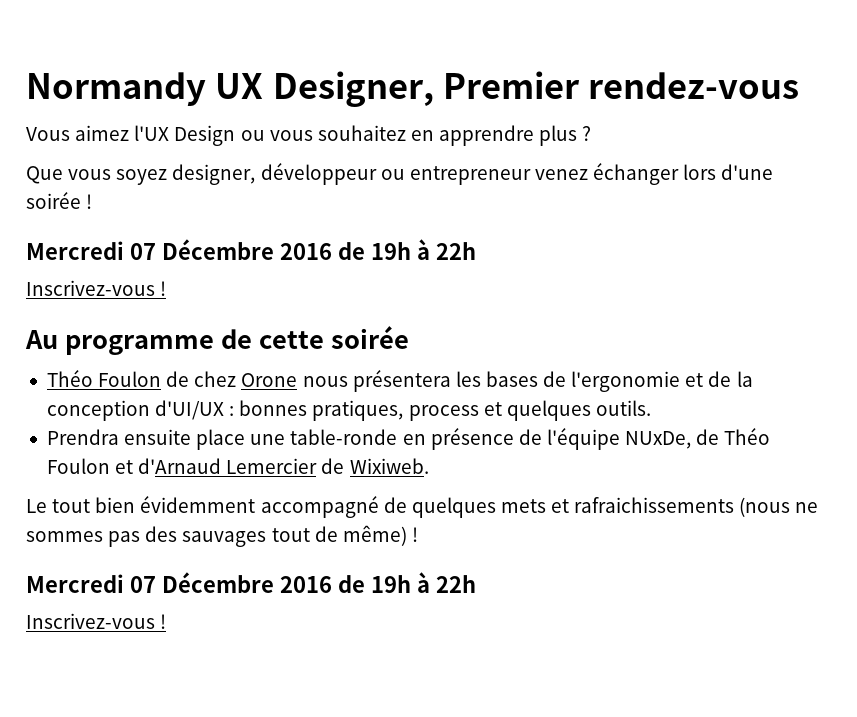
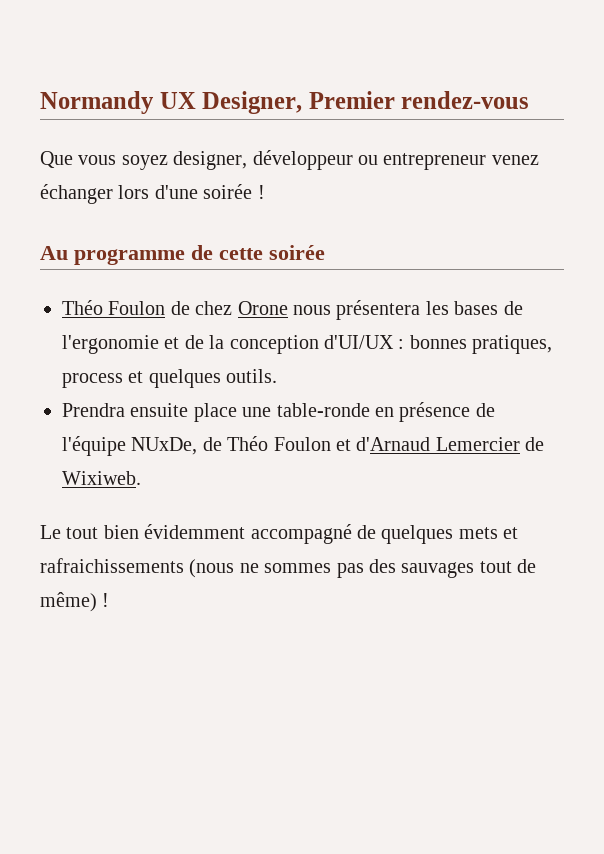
[26,125,592,146] // Vous aimez l'UX Design ou vous souhaitez en apprendre plus ? -> (530, 100) none
[26,239,476,260] [26,280,167,296] // Mercredi 07 Décembre 2016 de 19h à 22h // Inscrivez-vous ! -> (265, 192) none
[26,572,476,593] [26,613,167,629] // Mercredi 07 Décembre 2016 de 19h à 22h // Inscrivez-vous ! -> (110, 600) none

